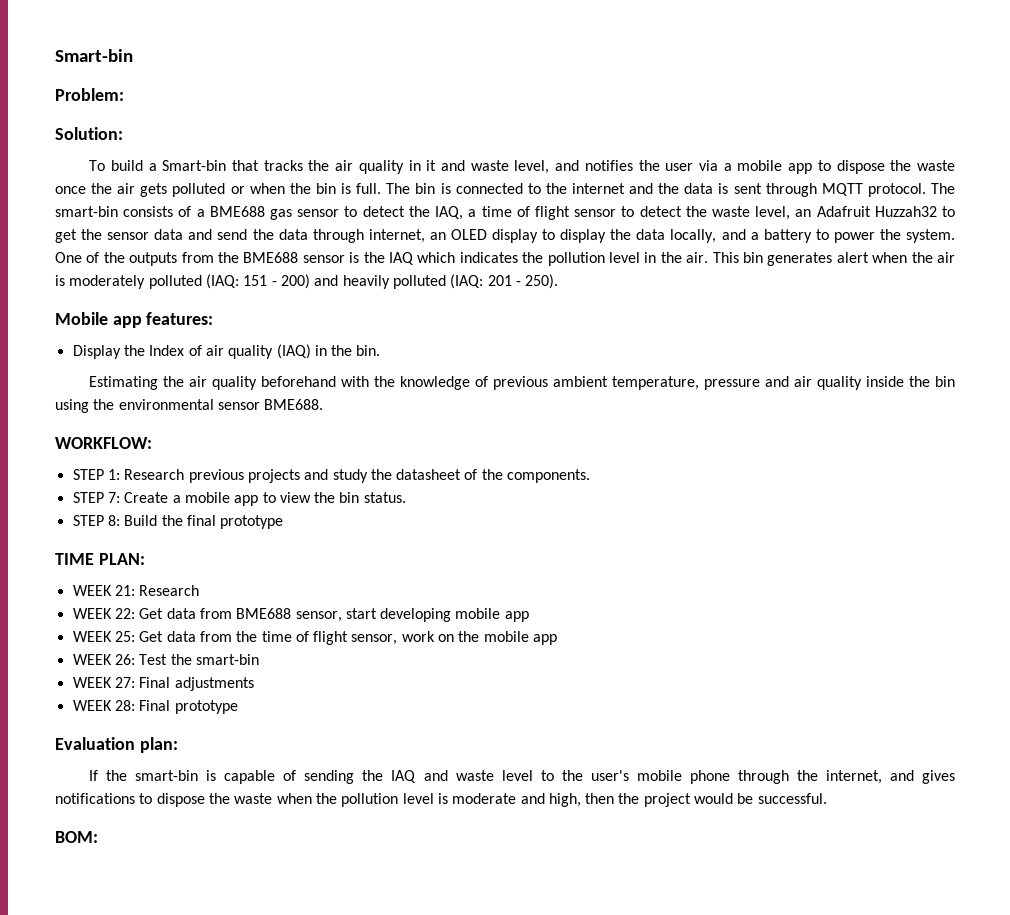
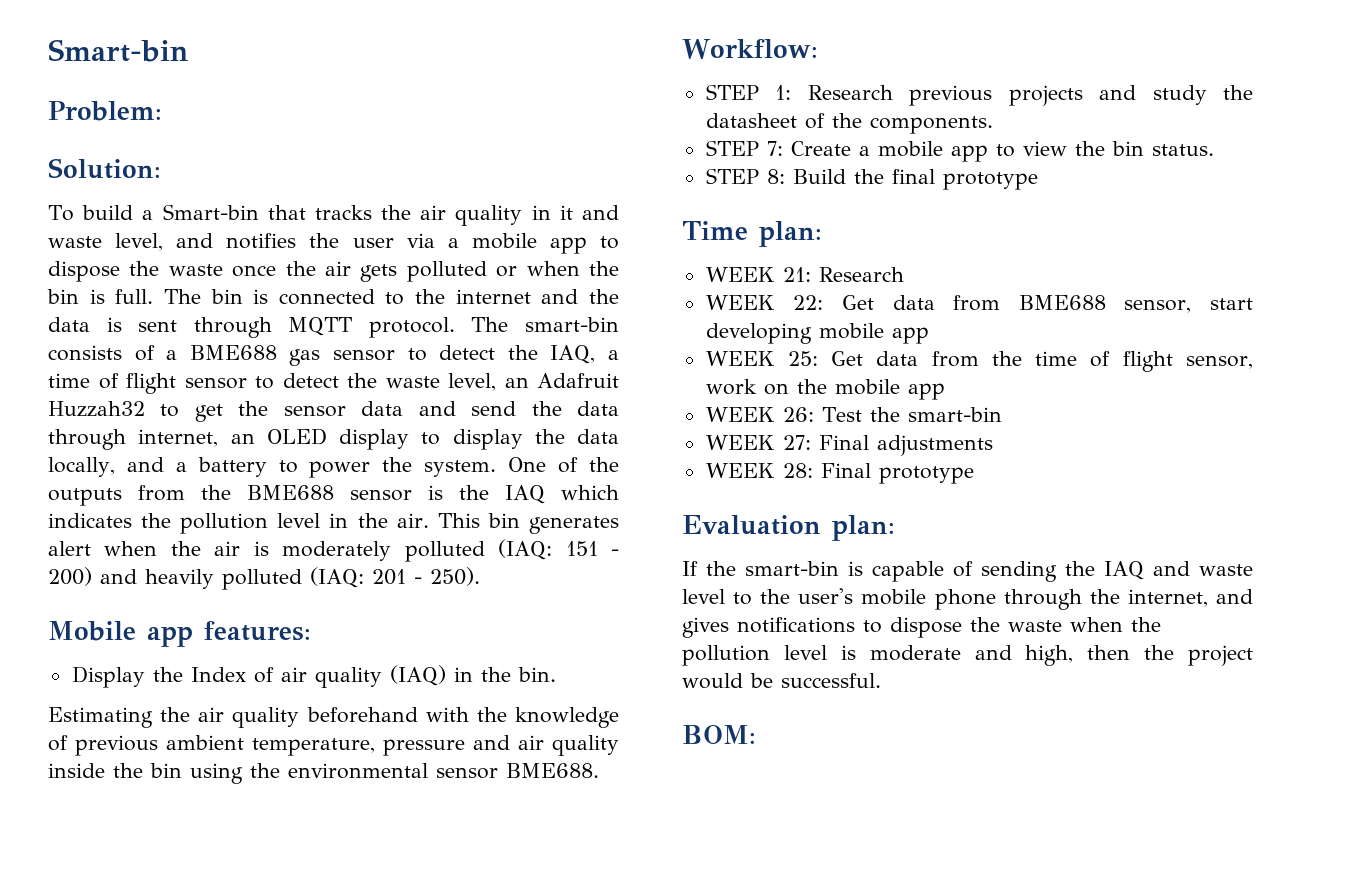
[55,437,152,449] WORKFLOW: -> [682,39,818,59] Workflow:
[55,553,145,565] TIME PLAN: -> [682,221,822,247] Time plan:

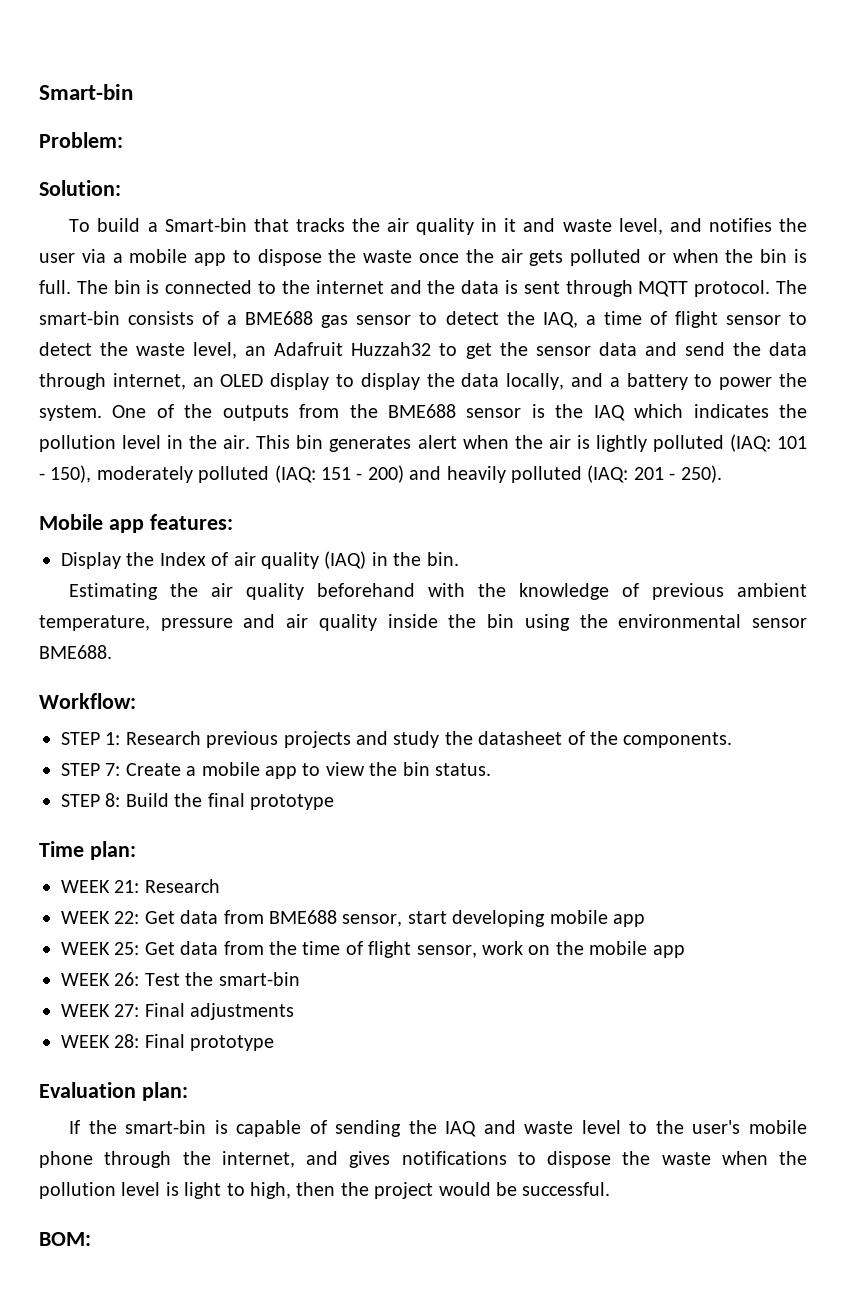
(269, 548) none -> [595,434,807,452] [39,465,92,483] lightly polluted (IAQ: 101 - 150),
[869,645,1012,661] moderate and -> [184,1182,245,1199] light to

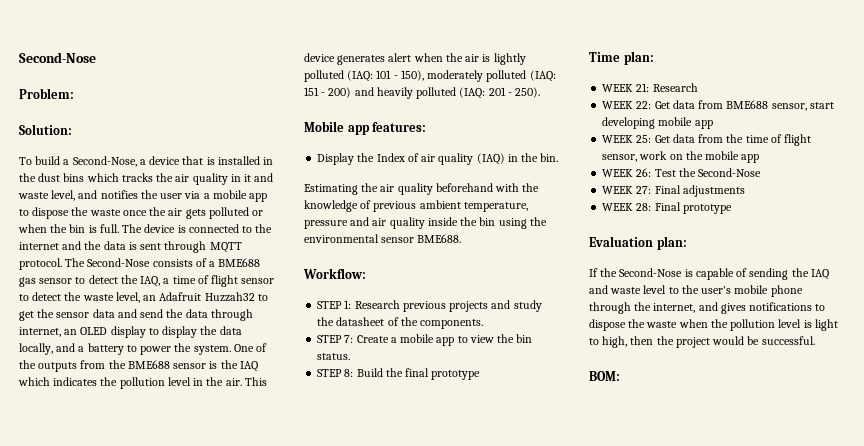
[39,84,133,100] Smart-bin -> [19,52,96,63] Second-Nose
[164,218,289,232] Smart-bin that -> [72,156,274,167] [19,173,119,182] Second-Nose, a device that is installed in the dust bins which
[113,280,141,294] bin -> [144,224,176,233] device
[39,311,120,325] smart-bin -> [87,258,151,267] Second-Nose
[296,435,324,449] bin -> [304,53,335,62] device
[218,972,300,986] smart-bin -> [698,168,762,177] Second-Nose
[125,1120,207,1134] smart-bin -> [619,268,683,277] Second-Nose

